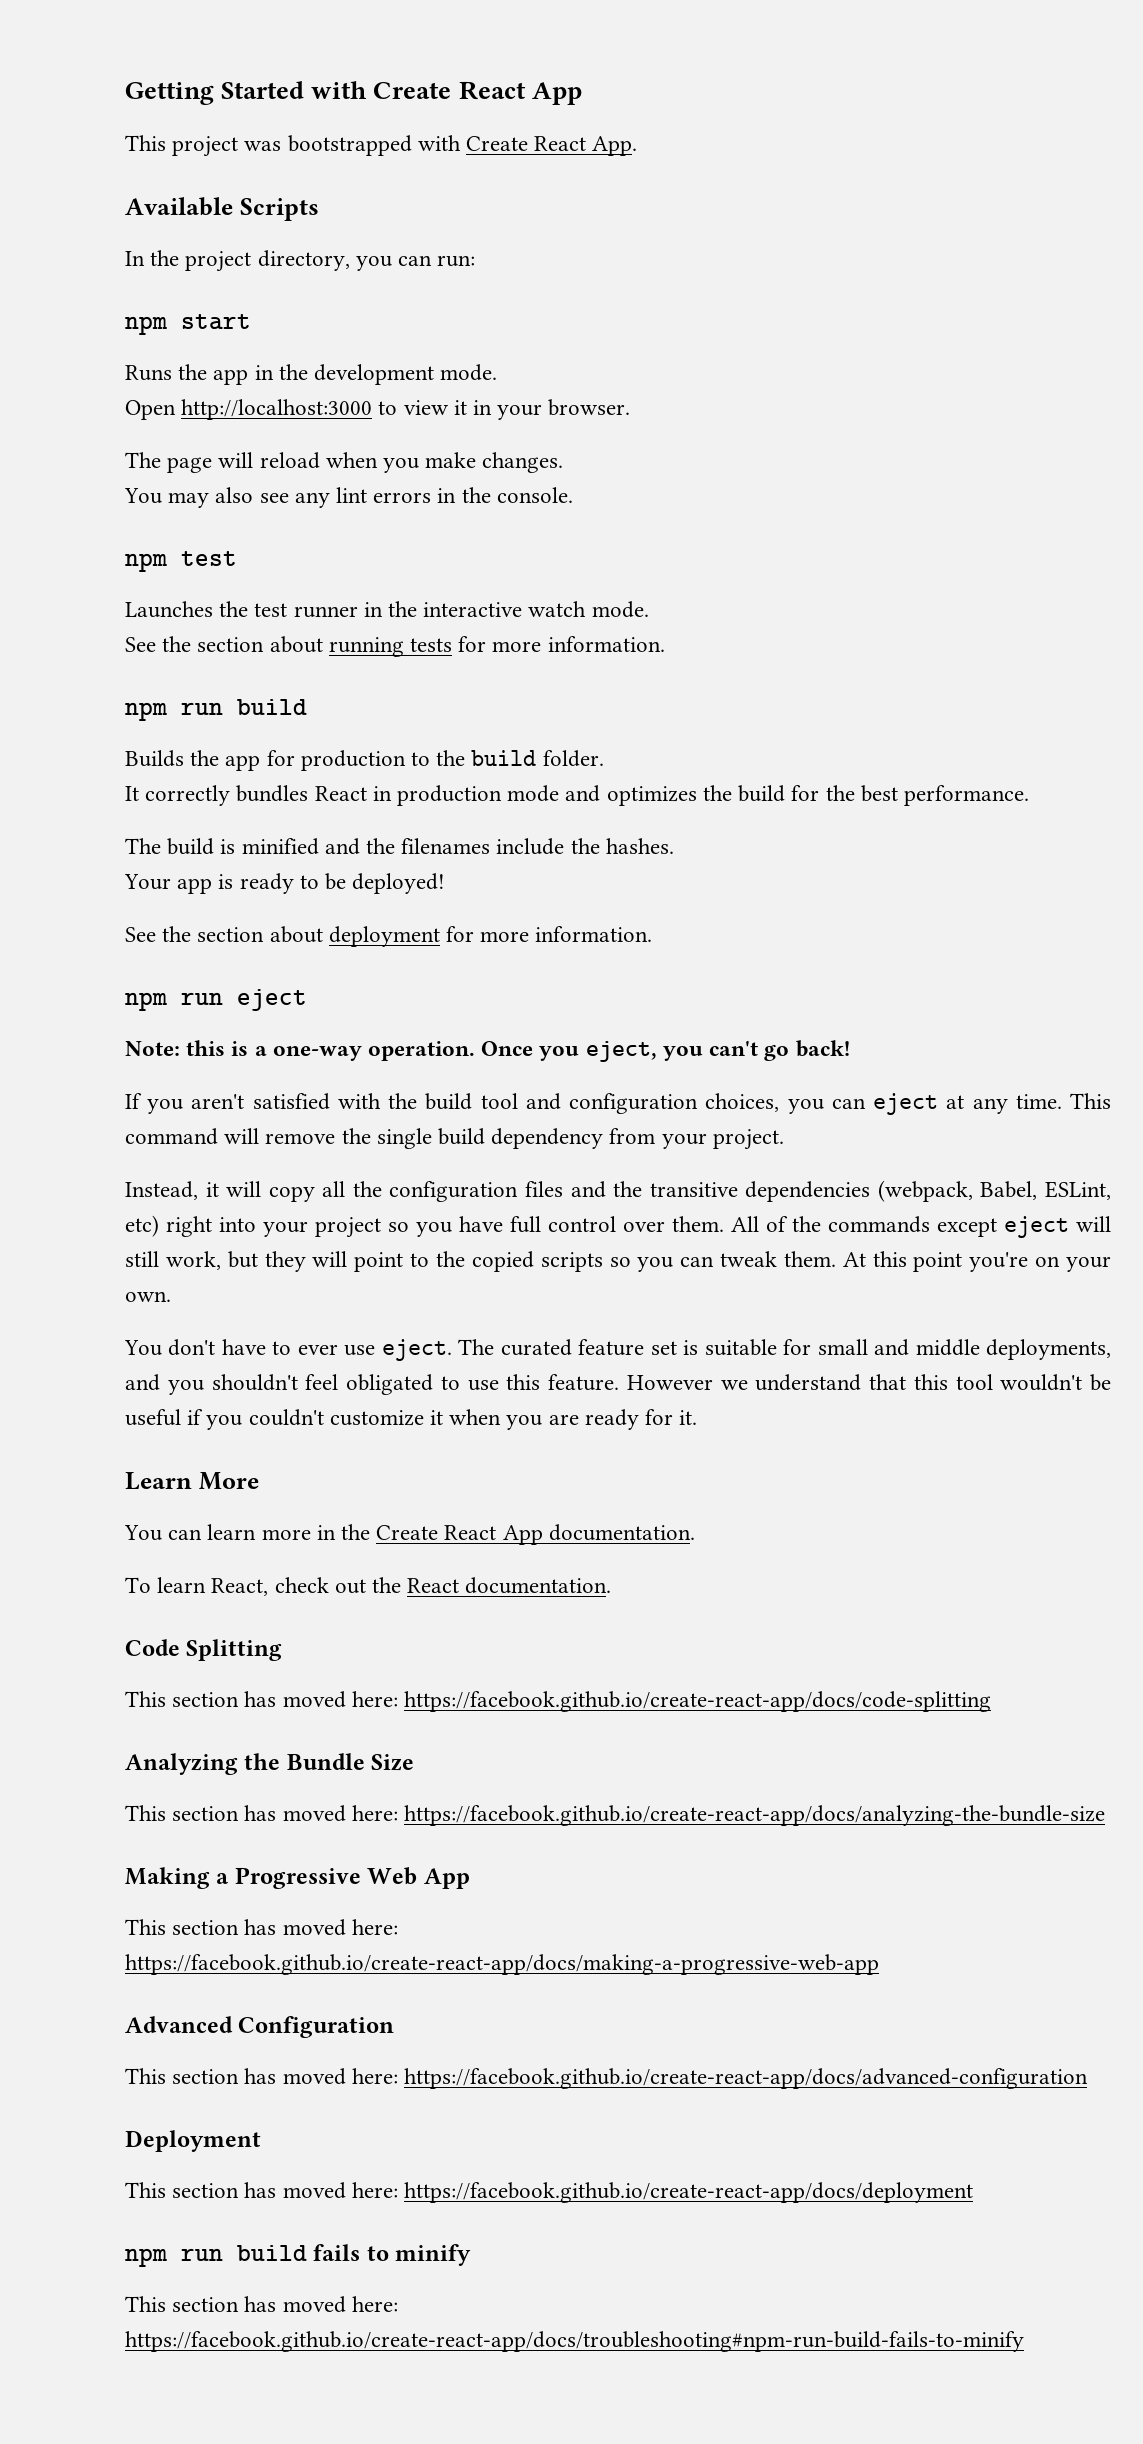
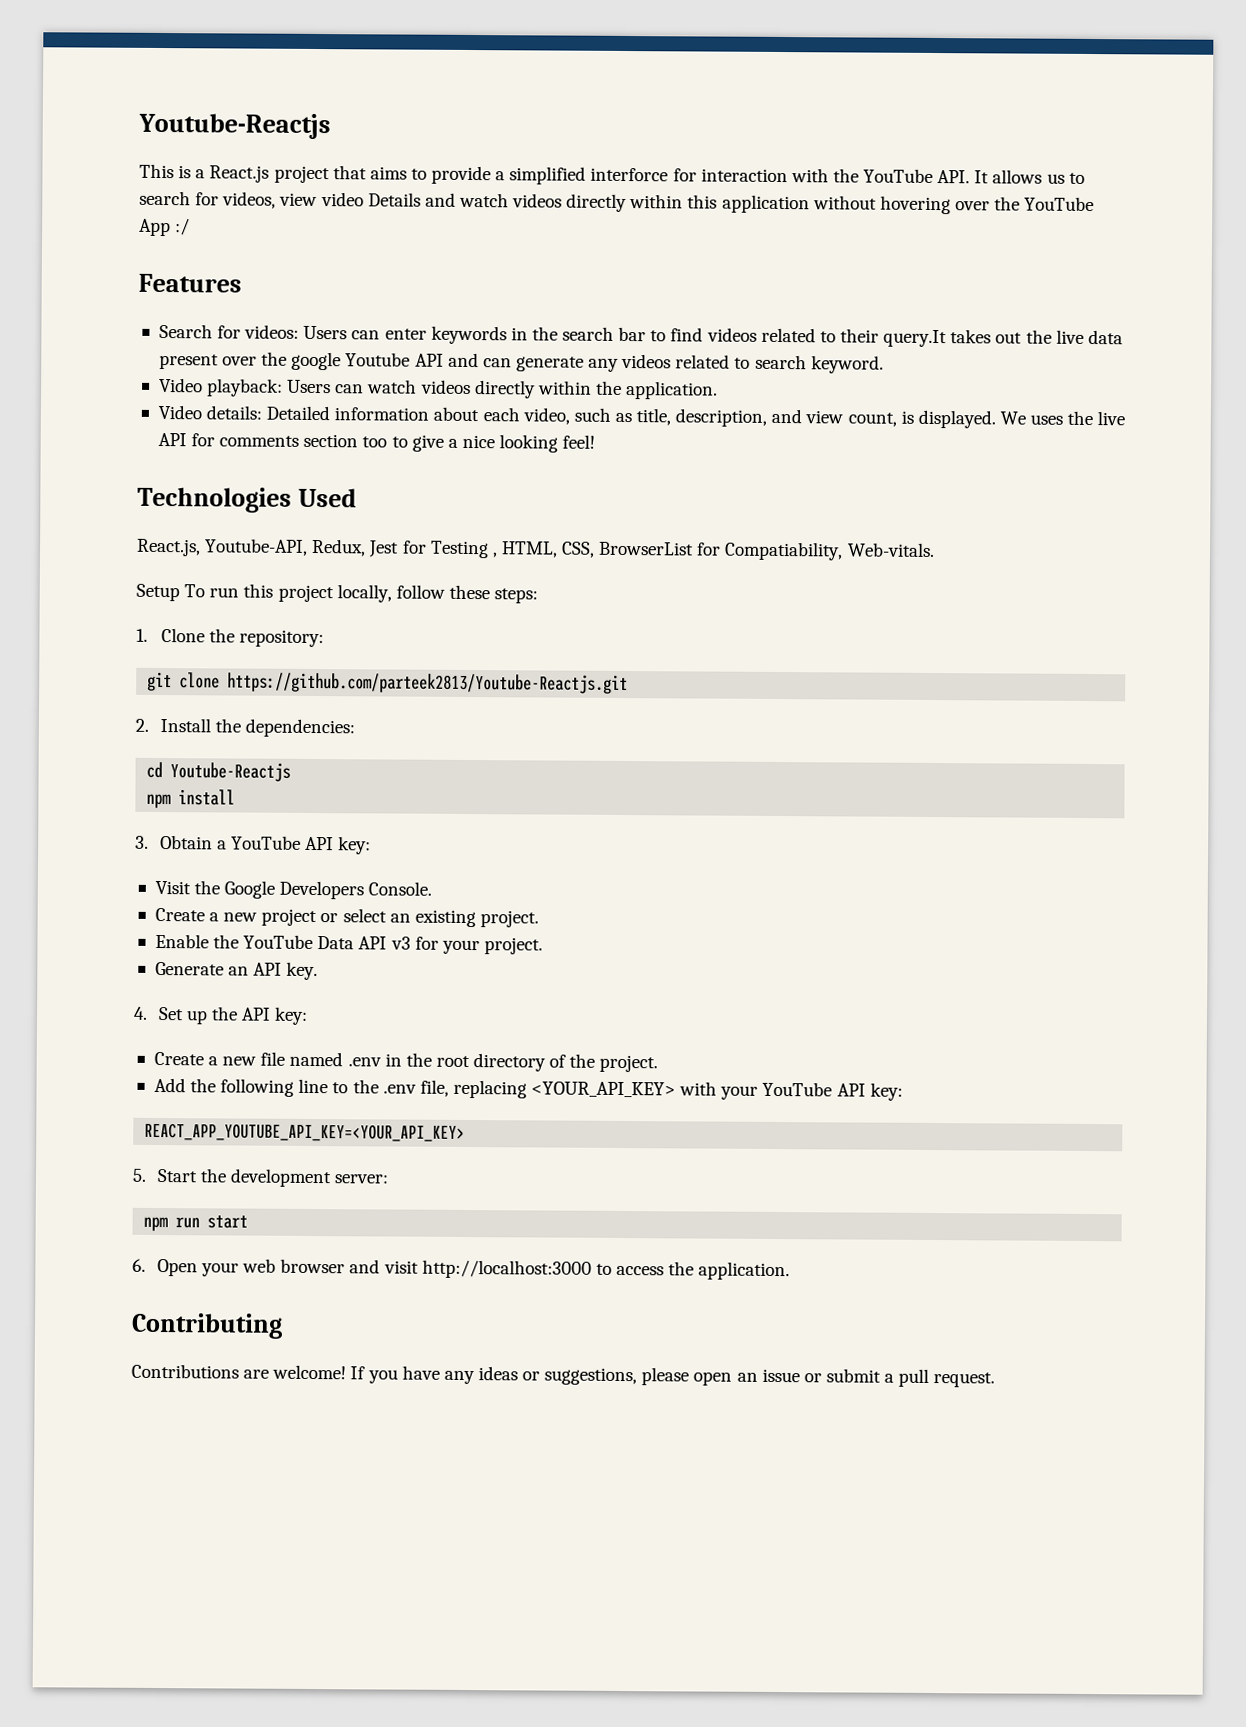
[125,81,582,105] [125,135,638,157] [125,197,319,221] [125,250,476,272] [125,314,251,335] [125,364,498,385] [125,399,631,420] [125,452,564,473] [124,487,573,508] [125,551,237,572] [125,601,649,618] [125,636,665,657] [125,699,307,721] [125,750,604,771] [125,785,1029,806] [125,838,674,855] [124,873,446,894] [125,926,653,947] [125,989,307,1011] [125,1040,850,1062] [125,1093,1111,1115] [125,1128,784,1150] [125,1180,1111,1202] [125,1215,1111,1238] [125,1251,1112,1272] [125,1291,171,1302] [124,1339,1112,1361] [125,1374,1111,1395] [125,1409,698,1430] [125,1472,259,1490] [124,1524,695,1545] [125,1577,612,1596] [125,1639,283,1661] [125,1691,992,1712] [125,1753,415,1775] [125,1805,1106,1826] [125,1867,470,1889] [125,1919,398,1936] [125,1954,879,1975] [125,2016,395,2038] [125,2068,1089,2089] [125,2130,261,2152] [125,2182,974,2203] [125,2244,472,2267] [125,2296,398,2313] [125,2331,1024,2352] Getting Started with Create React App // This project was bootstrapped with Create React App. // Available Scripts // In the project directory, you can run: // npm start // Runs the app in the development mode. // Open http://localhost:3000 to view it in your browser. // The page will reload when you make changes. // You may also see any lint errors in the console. // npm test // Launches the test runner in the interactive watch mode. // See the section about running tests for more information. // npm run build // Builds the app for production to the build folder. // It correctly bundles React in production mode and optimizes the build for the best performance. // The build is minified and the filenames include the hashes. // Your app is ready to be deployed! // See the section about deployment for more information. // npm run eject // Note: this is a one-way operation. Once you eject, you can't go back! // If you aren't satisfied with the build tool and configuration choices, you can eject at any time. This command will remove the single build dependency from your project. // Instead, it will copy all the configuration files and the transitive dependencies (webpack, Babel, ESLint, etc) right into your project so you have full control over them. All of the commands except eject will still work, but they will point to the copied scripts so you can tweak them. At this point you're on your own. // You don't have to ever use eject. The curated feature set is suitable for small and middle deployments, and you shouldn't feel obligated to use this feature. However we understand that this tool wouldn't be useful if you couldn't customize it when you are ready for it. // Learn More // You can learn more in the Create React App documentation. // To learn React, check out the React documentation. // Code Splitting // This section has moved here: https://facebook.github.io/create-react-app/docs/code-splitting // Analyzing the Bundle Size // This section has moved here: https://facebook.github.io/create-react-app/docs/analyzing-the-bundle-size // Making a Progressive Web App // This section has moved here: https://facebook.github.io/create-react-app/docs/making-a-progressive-web-app // Advanced Configuration // This section has moved here: https://facebook.github.io/create-react-app/docs/advanced-configuration // Deployment // This section has moved here: https://facebook.github.io/create-react-app/docs/deployment // npm run build fails to minify // This section has moved here: https://facebook.github.io/create-react-app/docs/troubleshooting#npm-run-build-fails-to-minify -> [138,112,331,140] [139,163,1085,185] [139,190,1095,215] [139,218,191,237] [138,273,242,293] [158,323,1123,348] [158,351,884,374] [158,377,719,400] [157,404,1126,429] [157,432,596,453] [137,486,357,513] [136,538,935,561] [136,583,539,604] [136,628,325,648] [147,671,629,695] [135,718,356,738] [146,761,292,782] [146,789,236,809] [135,835,372,855] [154,880,433,900] [154,907,539,928] [154,933,543,955] [154,961,319,981] [133,1006,309,1025] [153,1051,659,1073] [153,1077,903,1101] [144,1122,466,1142] [132,1168,389,1188] [143,1215,249,1232] [132,1258,791,1281] [131,1312,283,1339] [131,1363,996,1388] Youtube-Reactjs // This is a React.js project that aims to provide a simplified interforce for interaction with the YouTube API. It allows us to search for videos, view video Details and watch videos directly within this application without hovering over the YouTube App :/ // Features // Search for videos: Users can enter keywords in the search bar to find videos related to their query.It takes out the live data present over the google Youtube API and can generate any videos related to search keyword. // Video playback: Users can watch videos directly within the application. // Video details: Detailed information about each video, such as title, description, and view count, is displayed. We uses the live API for comments section too to give a nice looking feel! // Technologies Used // React.js, Youtube-API, Redux, Jest for Testing , HTML, CSS, BrowserList for Compatiability, Web-vitals. // Setup To run this project locally, follow these steps: // 1. Clone the repository: // git clone https://github.com/parteek2813/Youtube-Reactjs.git // 2. Install the dependencies: // cd Youtube-Reactjs // npm install // 3. Obtain a YouTube API key: // Visit the Google Developers Console. // Create a new project or select an existing project. // Enable the YouTube Data API v3 for your project. // Generate an API key. // 4. Set up the API key: // Create a new file named .env in the root directory of the project. // Add the following line to the .env file, replacing <YOUR_API_KEY> with your YouTube API key: // REACT_APP_YOUTUBE_API_KEY=<YOUR_API_KEY> // 5. Start the development server: // npm run start // 6. Open your web browser and visit http://localhost:3000 to access the application. // Contributing // Contributions are welcome! If you have any ideas or suggestions, please open an issue or submit a pull request.

